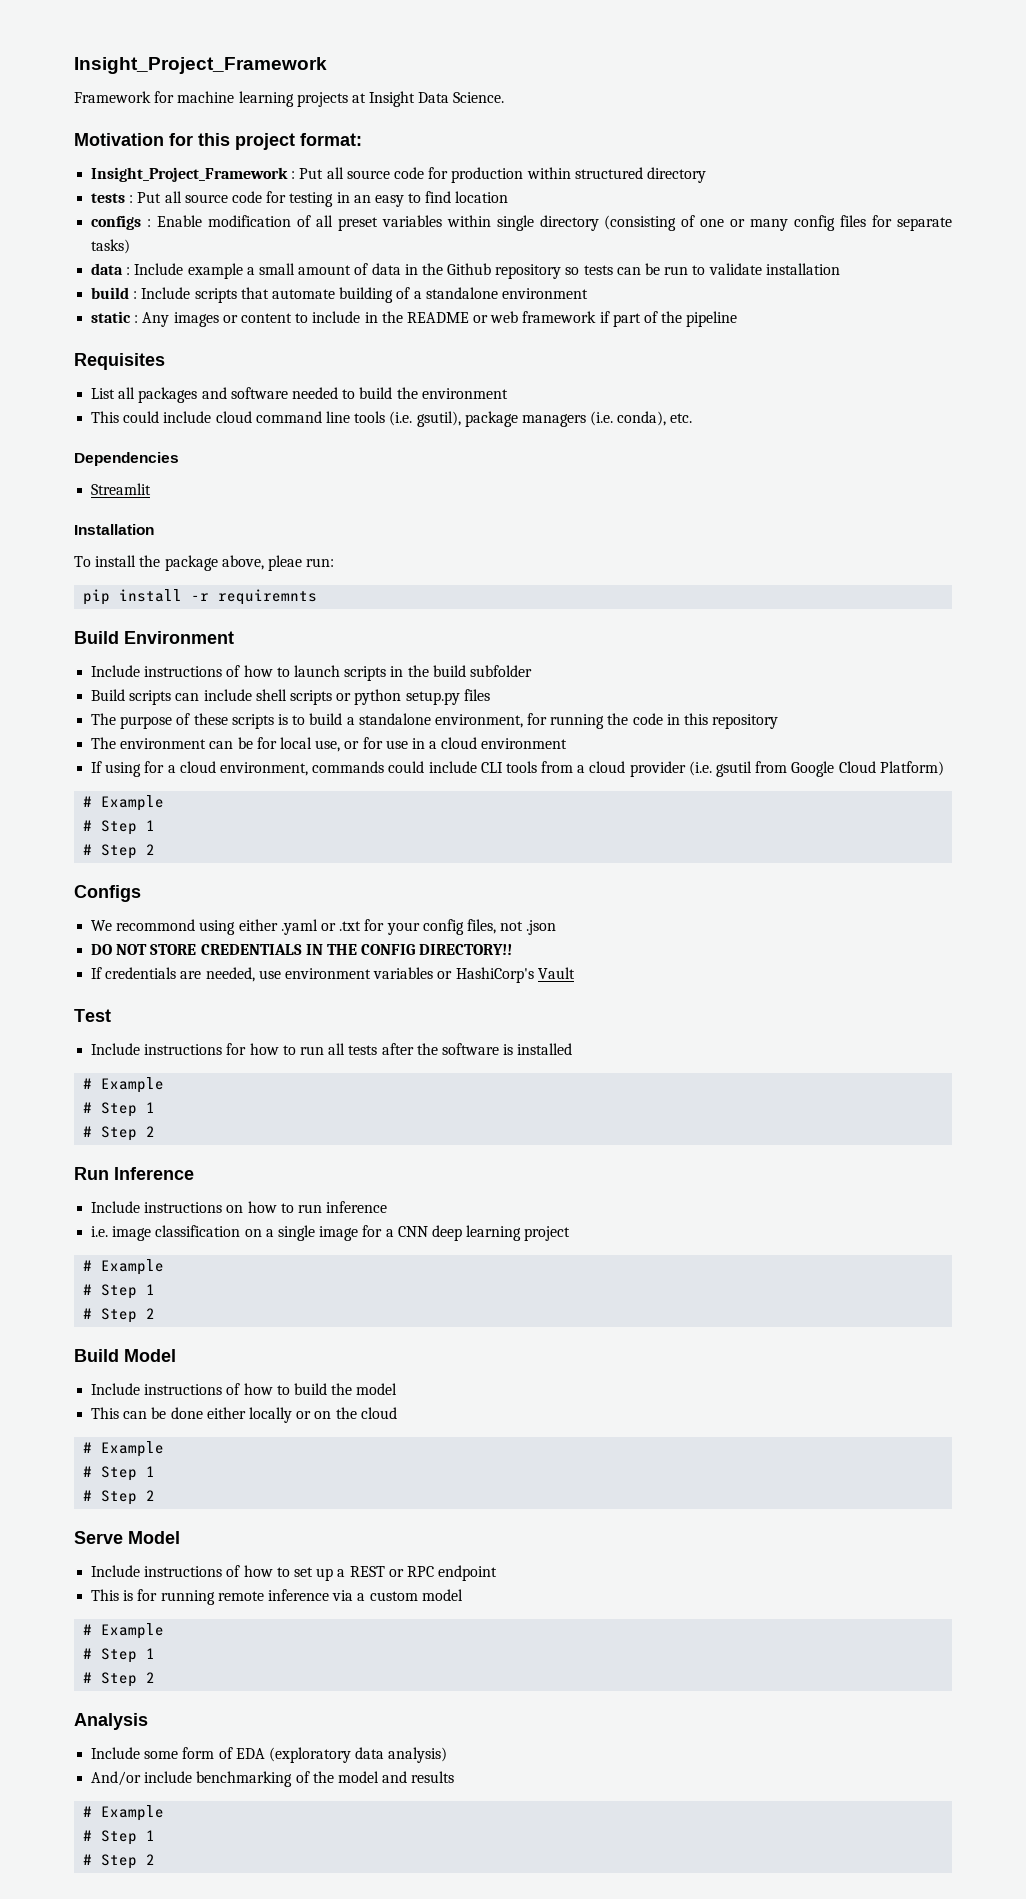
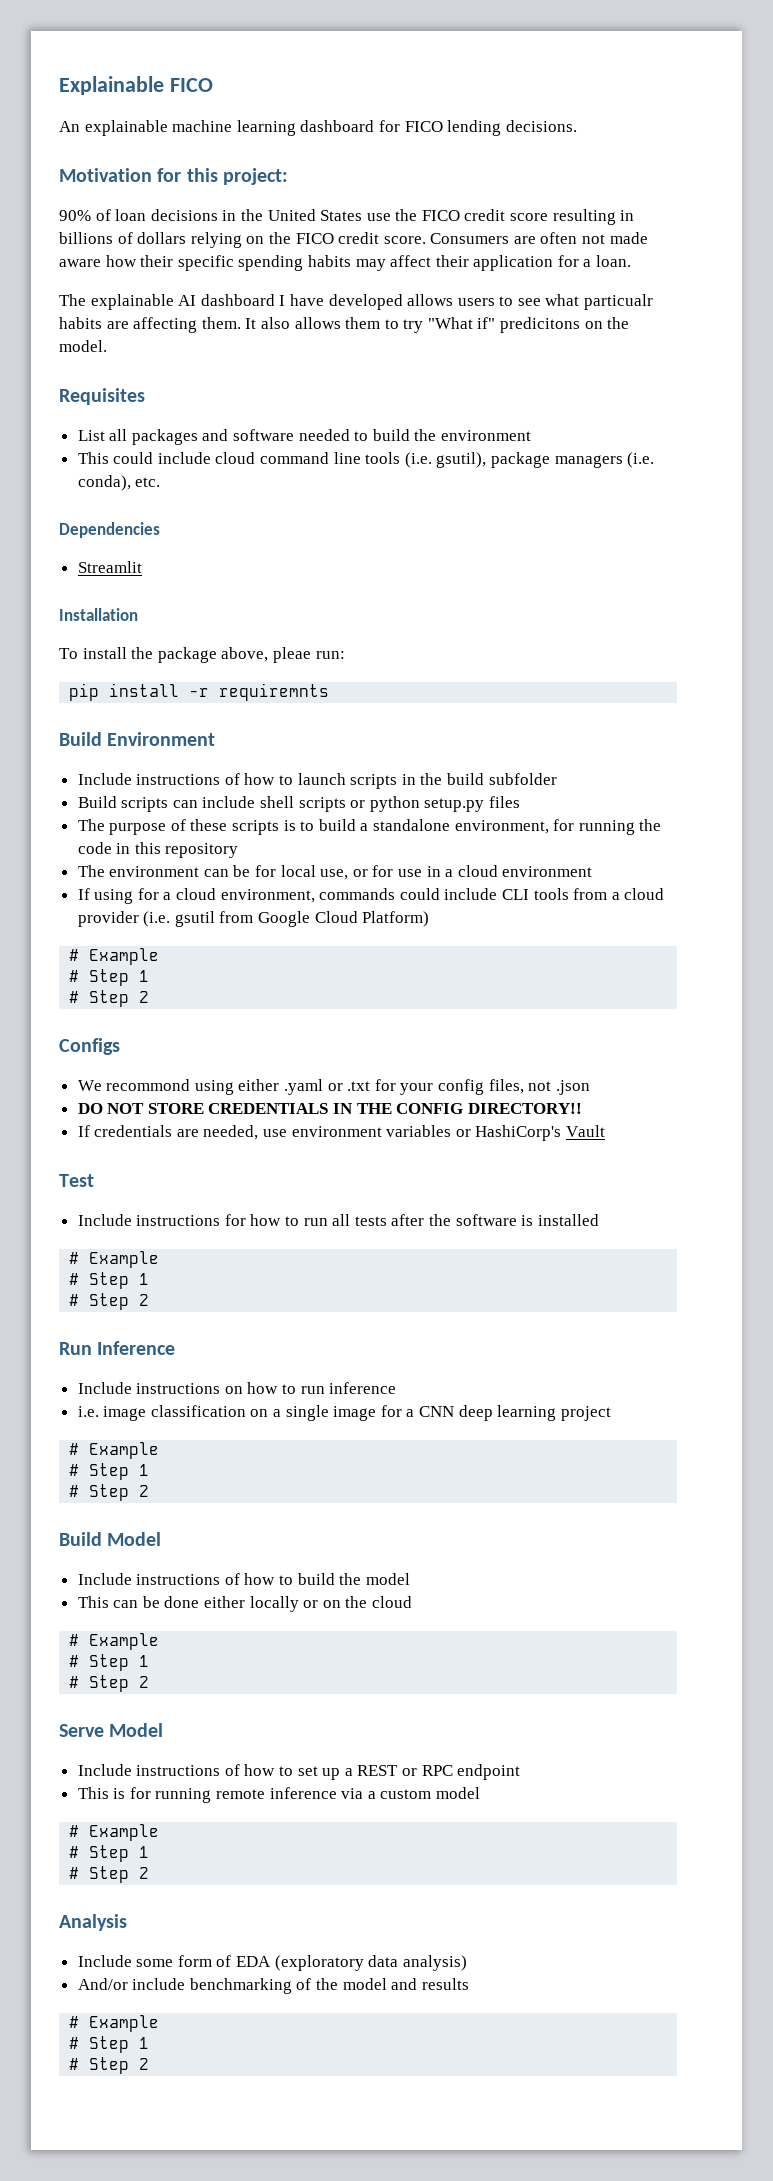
[74,57,327,74] [74,91,505,107] [74,133,362,150] [91,167,706,183] [91,191,509,207] [91,215,953,231] [91,239,131,254] [91,263,840,279] [91,287,588,303] [91,311,738,327] Insight_Project_Framework // Framework for machine learning projects at Insight Data Science. // Motivation for this project format: // Insight_Project_Framework : Put all source code for production within structured directory // tests : Put all source code for testing in an easy to find location // configs : Enable modification of all preset variables within single directory (consisting of one or many config files for separate tasks) // data : Include example a small amount of data in the Github repository so tests can be run to validate installation // build : Include scripts that automate building of a standalone environment // static : Any images or content to include in the README or web framework if part of the pipeline -> [59,76,213,95] [59,120,577,136] [59,168,289,185] [59,209,635,225] [59,232,648,248] [59,255,632,271] [59,294,654,310] [59,317,630,333] [59,340,107,352] Explainable FICO // An explainable machine learning dashboard for FICO lending decisions. // Motivation for this project: // 90% of loan decisions in the United States use the FICO credit score resulting in billions of dollars relying on the FICO credit score. Consumers are often not made aware how their specific spending habits may affect their application for a loan. // The explainable AI dashboard I have developed allows users to see what particualr habits are affecting them. It also allows them to try "What if" predicitons on the model.

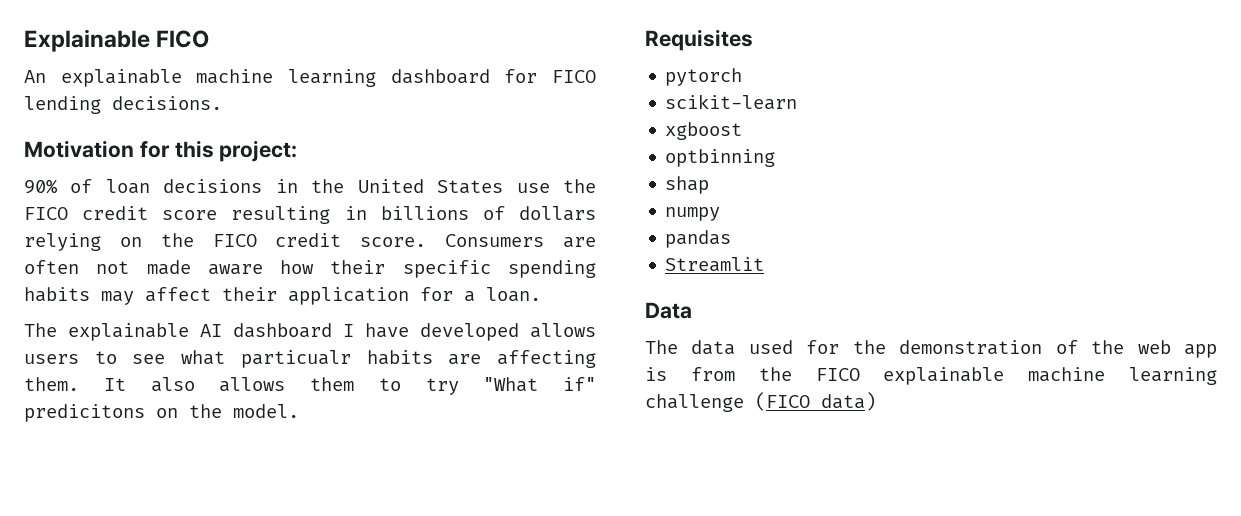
[77,429,532,445] [77,452,655,468] [77,475,161,491] [59,522,160,538] [77,561,142,573] [59,608,138,621] [59,647,345,663] [69,683,330,701] [59,732,216,746] [77,773,557,789] [77,796,521,812] [77,819,662,835] [77,842,239,858] [77,865,593,880] [77,888,665,904] [77,911,430,927] [69,948,160,965] [69,969,150,986] [69,990,150,1007] [59,1038,120,1055] [77,1079,590,1095] [77,1103,582,1114] [77,1125,606,1141] [59,1174,94,1187] [77,1214,599,1226] [69,1251,160,1268] [69,1272,150,1289] [69,1293,150,1310] [59,1341,176,1355] [77,1382,397,1394] [77,1405,611,1421] [69,1442,160,1459] [69,1463,150,1480] [69,1484,150,1501] [59,1532,162,1546] [77,1573,410,1585] [77,1596,413,1612] [69,1633,160,1650] [69,1654,150,1671] [69,1675,150,1692] [59,1723,164,1737] [77,1764,521,1780] [77,1787,481,1803] [69,1824,160,1841] [69,1845,150,1862] [69,1866,150,1883] [59,1914,127,1931] [77,1955,467,1971] [77,1978,469,1994] [69,2015,160,2032] [69,2036,150,2053] [69,2057,150,2074] List all packages and software needed to build the environment // This could include cloud command line tools (i.e. gsutil), package managers (i.e. conda), etc. // Dependencies // Streamlit // Installation // To install the package above, pleae run: // pip install -r requiremnts // Build Environment // Include instructions of how to launch scripts in the build subfolder // Build scripts can include shell scripts or python setup.py files // The purpose of these scripts is to build a standalone environment, for running the code in this repository // The environment can be for local use, or for use in a cloud environment // If using for a cloud environment, commands could include CLI tools from a cloud provider (i.e. gsutil from Google Cloud Platform) // # Example // # Step 1 // # Step 2 // Configs // We recommond using either .yaml or .txt for your config files, not .json // DO NOT STORE CREDENTIALS IN THE CONFIG DIRECTORY!! // If credentials are needed, use environment variables or HashiCorp's Vault // Test // Include instructions for how to run all tests after the software is installed // # Example // # Step 1 // # Step 2 // Run Inference // Include instructions on how to run inference // i.e. image classification on a single image for a CNN deep learning project // # Example // # Step 1 // # Step 2 // Build Model // Include instructions of how to build the model // This can be done either locally or on the cloud // # Example // # Step 1 // # Step 2 // Serve Model // Include instructions of how to set up a REST or RPC endpoint // This is for running remote inference via a custom model // # Example // # Step 1 // # Step 2 // Analysis // Include some form of EDA (exploratory data analysis) // And/or include benchmarking of the model and results // # Example // # Step 1 // # Step 2 -> [665,68,743,86] [665,94,798,110] [665,122,743,140] [665,149,776,167] [665,176,710,194] [665,207,721,221] [665,230,732,248] [665,257,765,272] [645,302,692,319] [645,340,1217,358] [645,367,1217,385] [645,392,876,412] pytorch // scikit-learn // xgboost // optbinning // shap // numpy // pandas // Streamlit // Data // The data used for the demonstration of the web app is from the FICO explainable machine learning challenge (FICO data)

